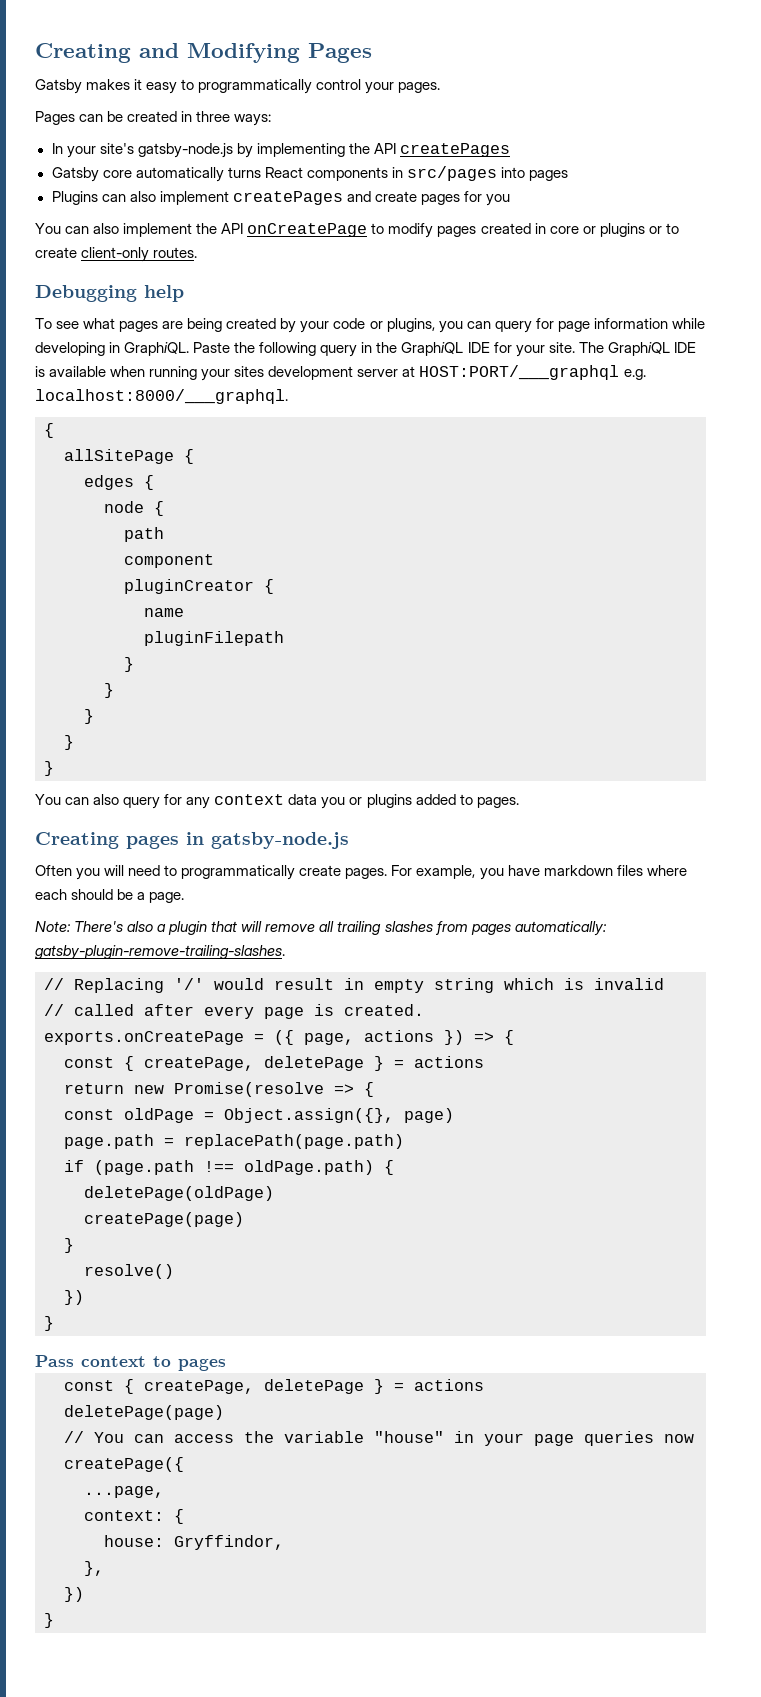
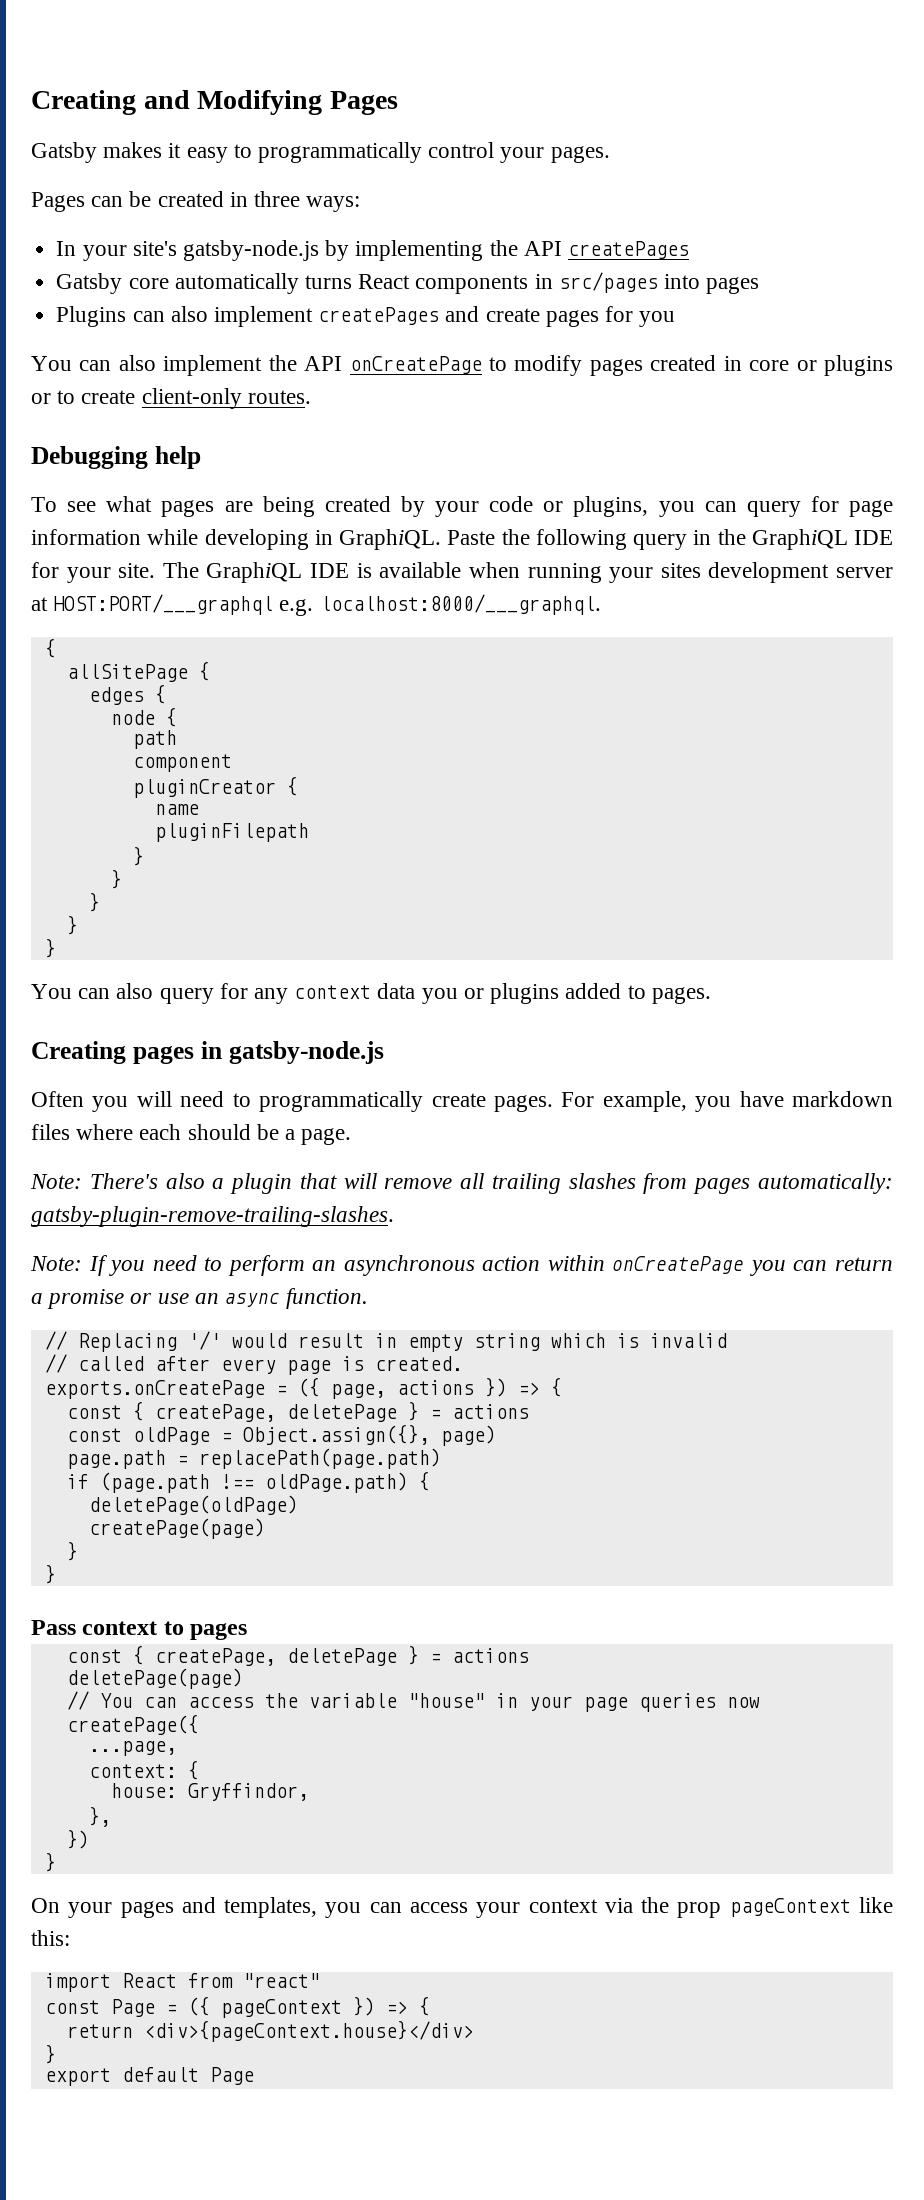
(285, 952) none -> [30,1255,894,1276] [31,1288,369,1309] // Note: If you need to perform an asynchronous action within onCreatePage you can return a promise or use an async function.
[64,1082,374,1097] // return new Promise(resolve => { -> (529, 1411) none
[84,1264,174,1279] [64,1290,84,1305] // resolve() // }) -> (78, 1551) none
(54, 1620) none -> [31,1897,894,1918] [31,1930,70,1946] [44,1973,320,1992] [44,1996,430,2018] [66,2020,474,2042] [44,2044,56,2064] [44,2067,254,2086] // On your pages and templates, you can access your context via the prop pageContext like this: // import React from "react" // const Page = ({ pageContext }) => { // return <div>{pageContext.house}</div> // } // export default Page

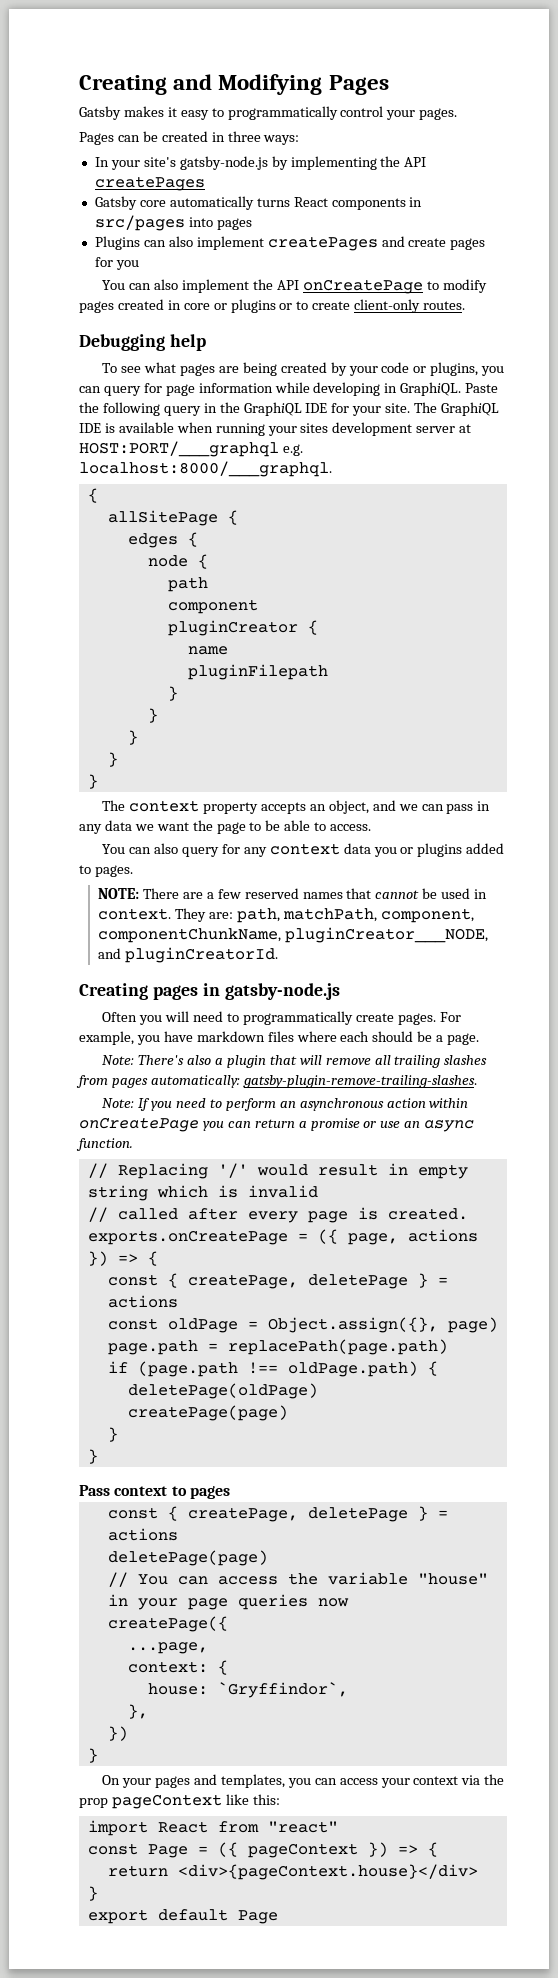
(56, 948) none -> [102,800,491,814] [79,820,372,834] // The context property accepts an object, and we can pass in any data we want the page to be able to access.
(711, 995) none -> [98,888,488,899] [98,908,474,923] [98,927,488,943] [98,947,278,963] // NOTE: There are a few reserved names that cannot be used in context. They are: path, matchPath, component, componentChunkName, pluginCreator___NODE, and pluginCreatorId.
[187,1783,309,1801] Gryffindor, -> [217,1682,348,1698] `Gryffindor`,

